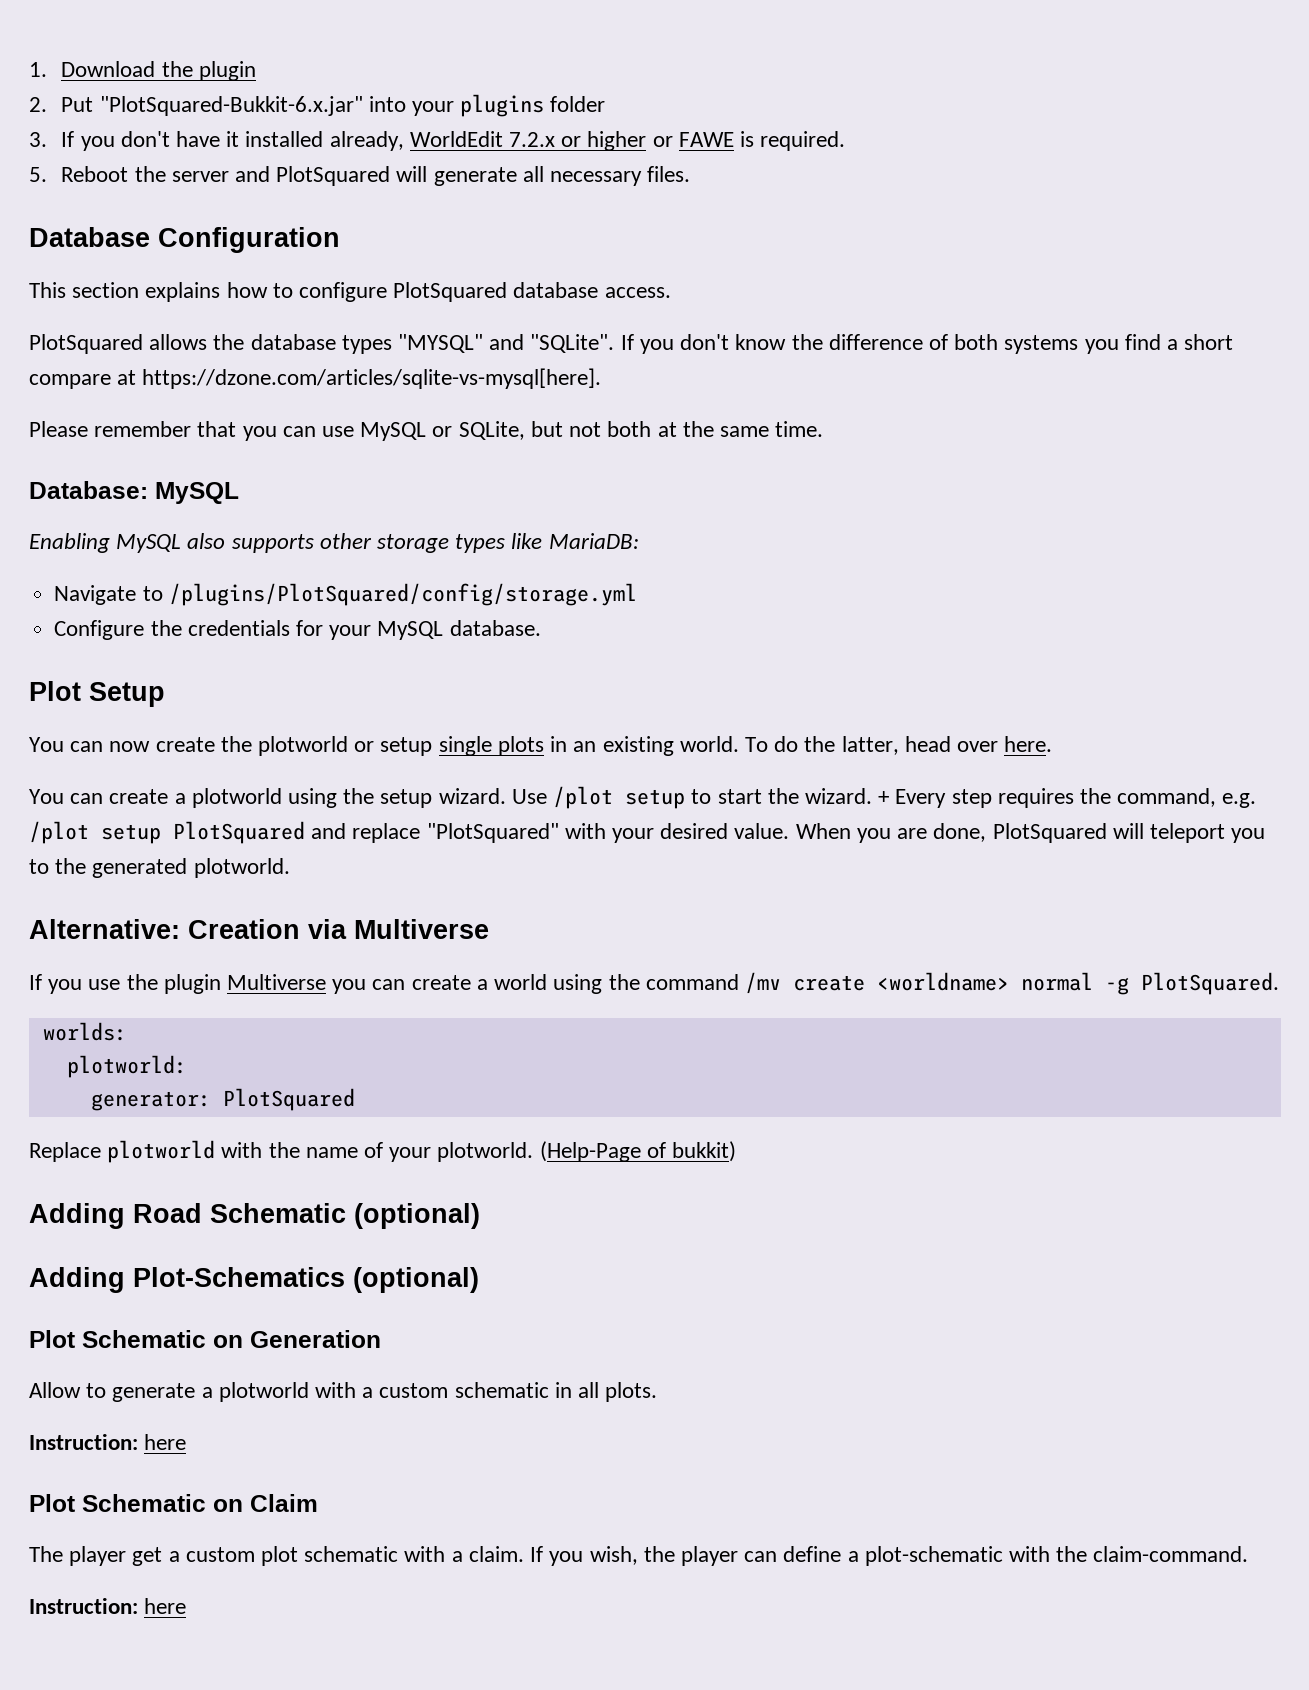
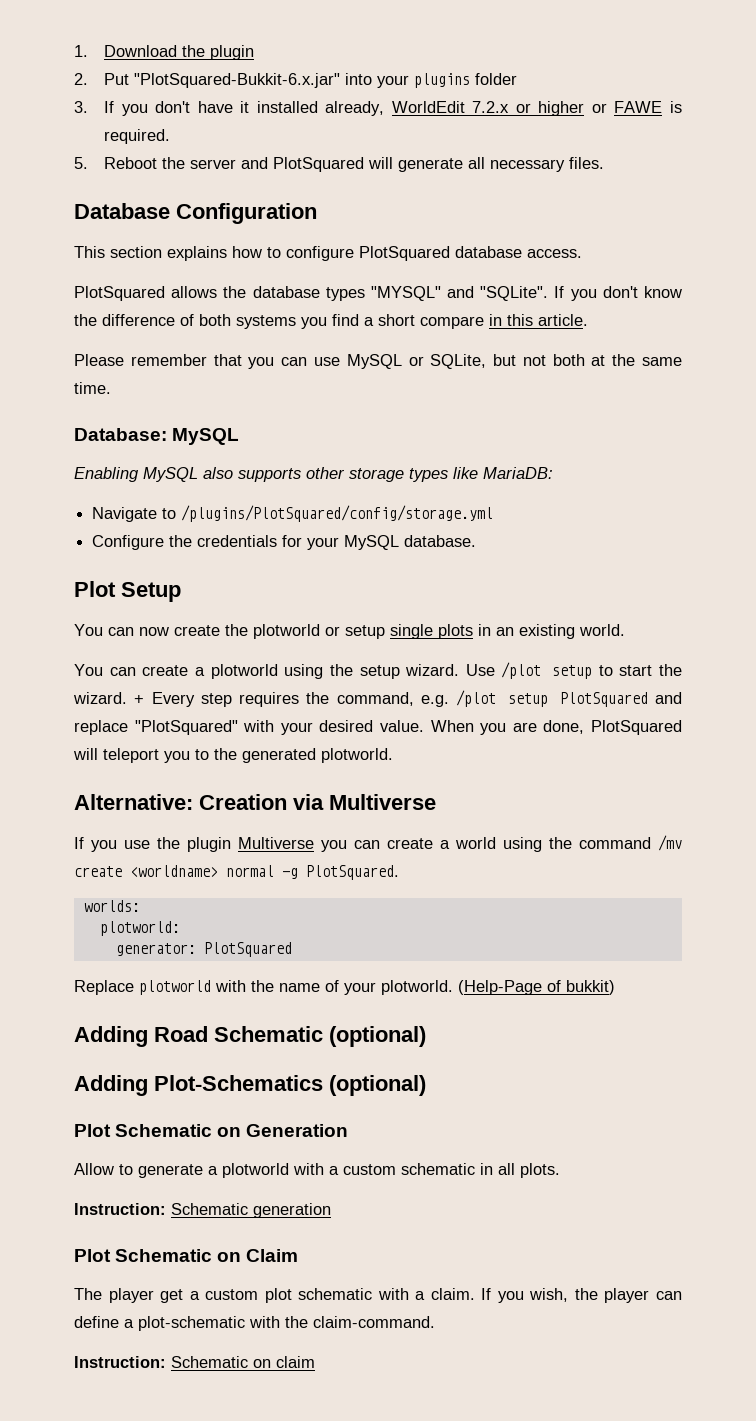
[117,368,602,389] at https://dzone.com/articles/sqlite-vs-mysql[here]. -> [489,314,588,326] in this article.
[744,736,1053,755] To do the latter, head over here. -> (625, 630) none
[144,1434,187,1450] here -> [171,1203,331,1218] Schematic generation
[144,1598,187,1614] here -> [171,1356,315,1368] Schematic on claim

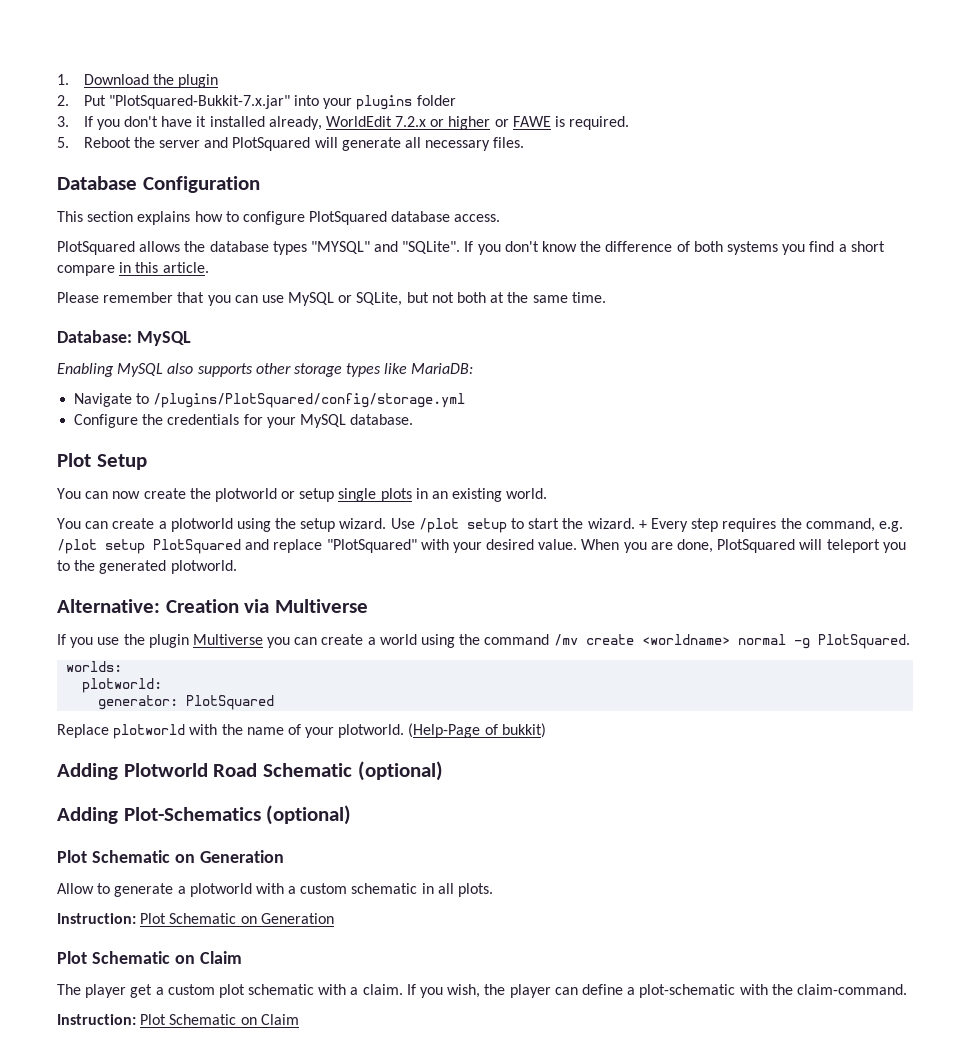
[134,73,341,88] "PlotSquared-Bukkit-6.x.jar" -> [108,95,290,109] "PlotSquared-Bukkit-7.x.jar"
(148, 1036) none -> [123,763,208,777] Plotworld
[171,1203,331,1218] Schematic generation -> [140,913,334,924] Plot Schematic on Generation
[171,1356,315,1368] Schematic on claim -> [140,1014,299,1025] Plot Schematic on Claim

